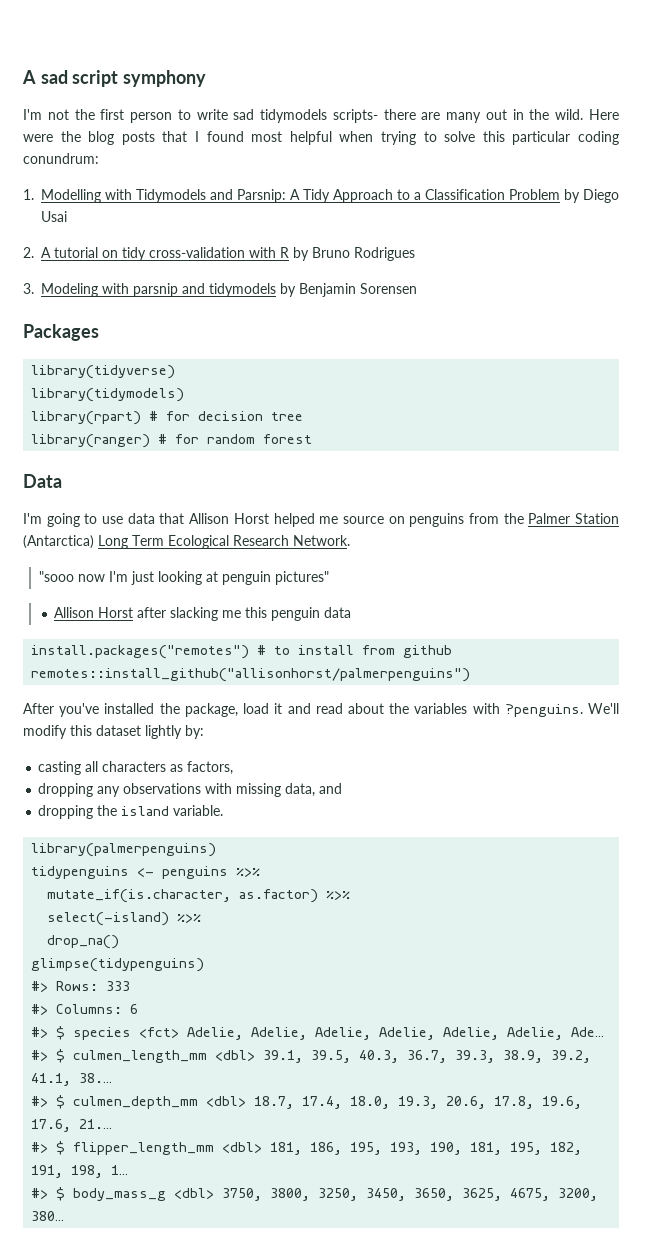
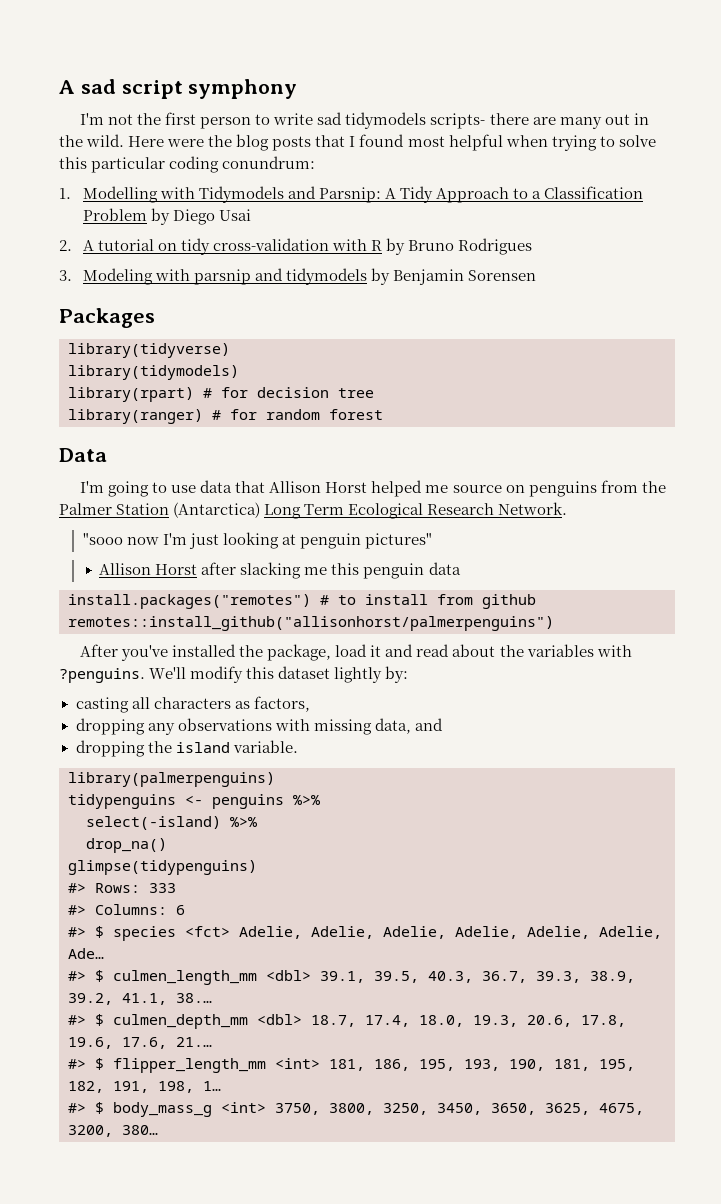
[47,889,351,903] // mutate_if(is.character, as.factor) %>% -> (320, 800) none
[222,1142,263,1153] <dbl> -> [275,1058,320,1069] <int>
[174,1188,215,1199] <dbl> -> [221,1102,266,1113] <int>

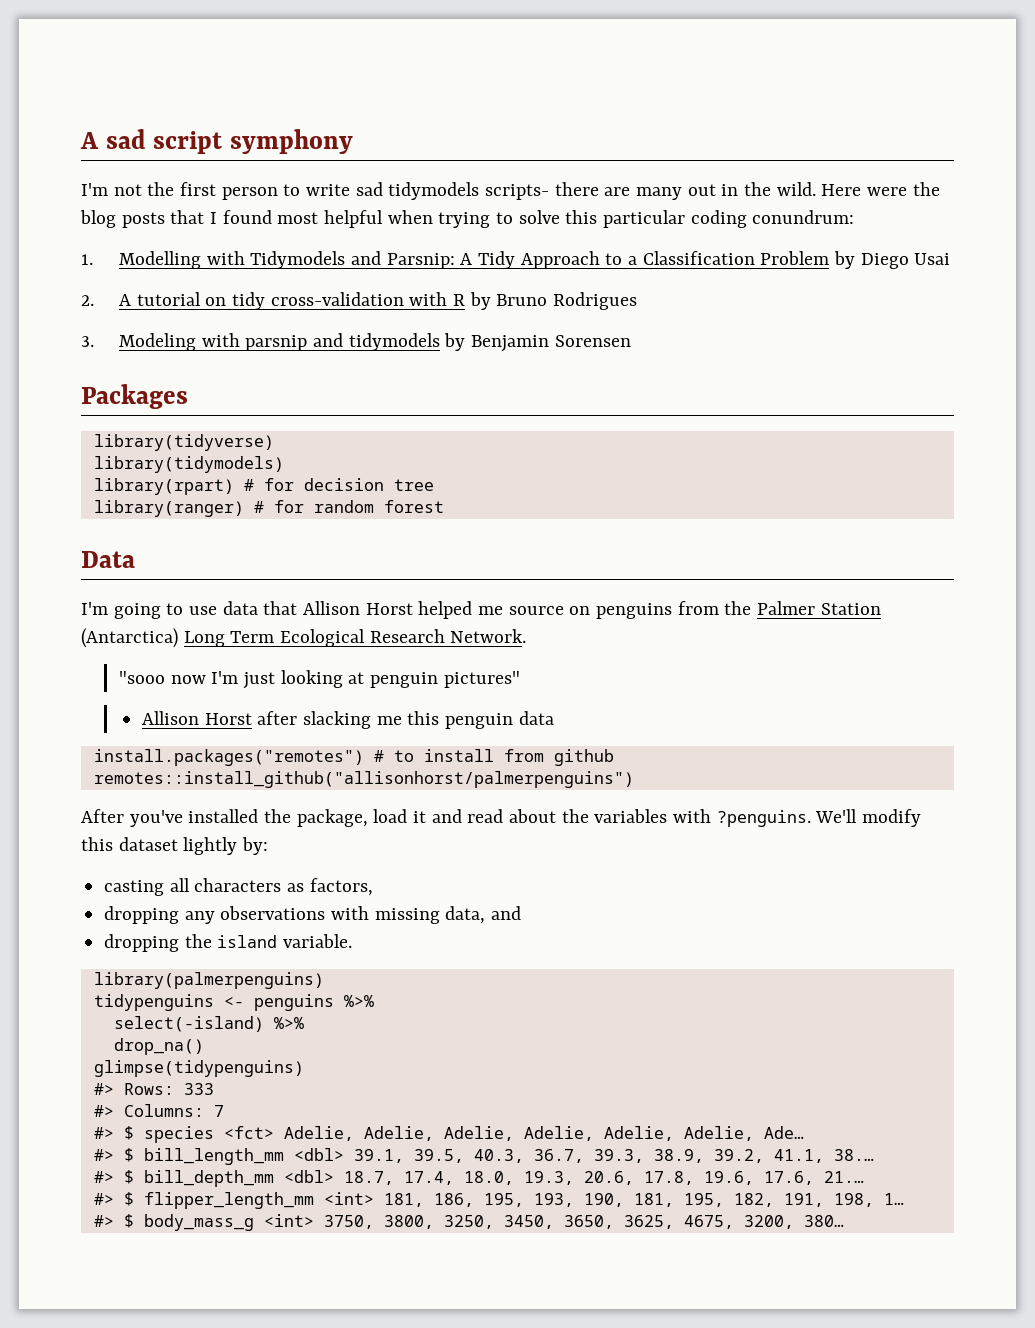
[176,905,185,915] 6 -> [213,1105,224,1117] 7
[113,970,257,985] culmen_length_mm -> [143,1148,284,1165] bill_length_mm
[113,1014,248,1029] culmen_depth_mm -> [143,1170,274,1187] bill_depth_mm

